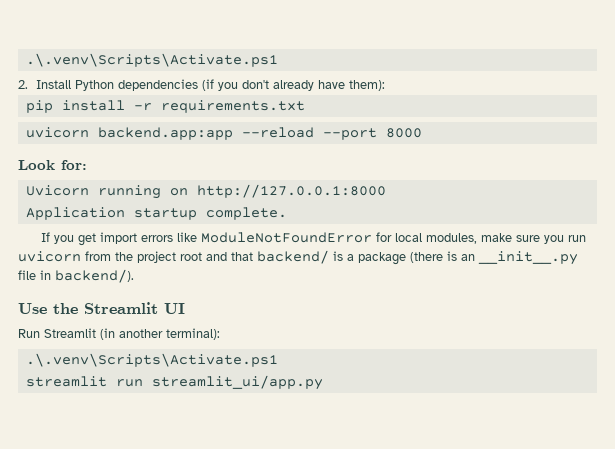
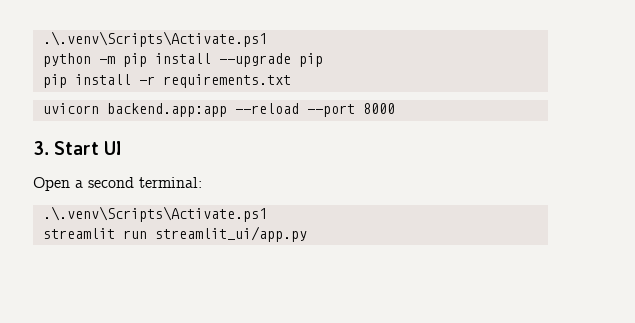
[25,53,278,67] [18,79,386,91] .\.venv\Scripts\Activate.ps1 // 2. Install Python dependencies (if you don't already have them): -> [42,31,267,47] [42,53,323,67] .\.venv\Scripts\Activate.ps1 // python -m pip install --upgrade pip
[18,160,87,170] [25,184,386,199] [25,207,287,220] [41,232,587,246] [18,250,578,265] [18,269,134,283] [18,302,185,314] [18,328,220,340] Look for: // Uvicorn running on http://127.0.0.1:8000 // Application startup complete. // If you get import errors like ModuleNotFoundError for local modules, make sure you run uvicorn from the project root and that backend/ is a package (there is an __init__.py file in backend/). // Use the Streamlit UI // Run Streamlit (in another terminal): -> [33,141,122,155] [33,177,202,191] 3. Start UI // Open a second terminal:

